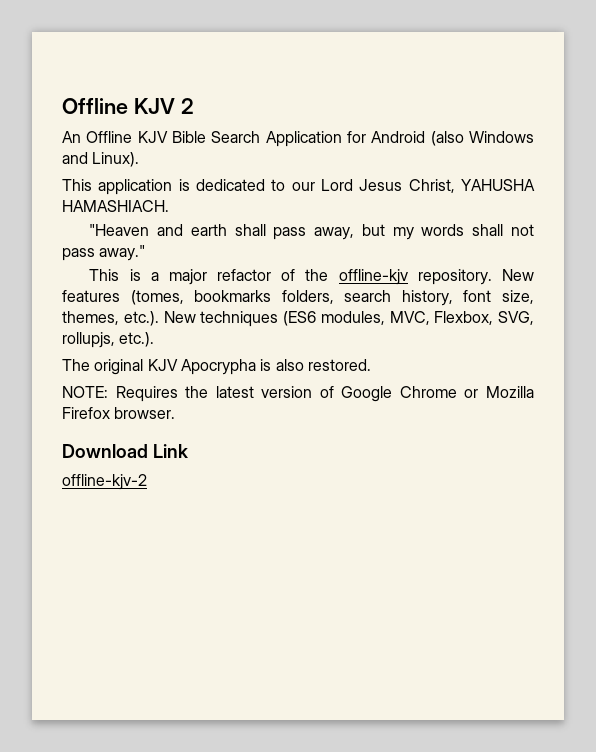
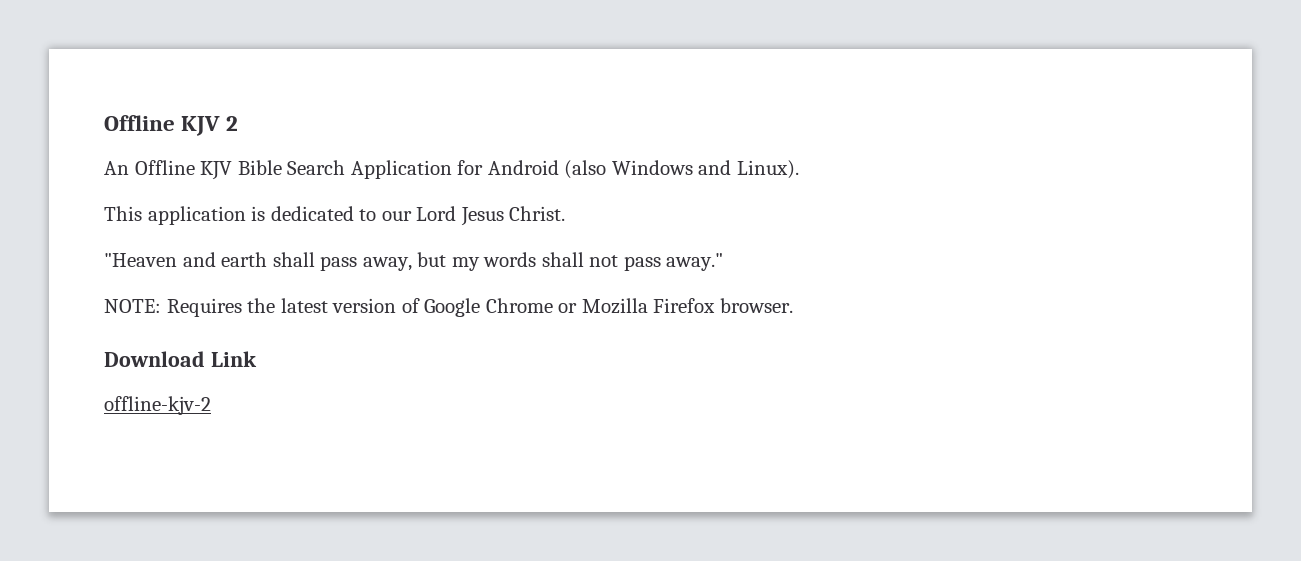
[408,179,535,193] [62,200,169,212] Christ, YAHUSHA HAMASHIACH. -> [509,206,566,221] Christ.
[89,269,534,285] [62,290,534,306] [62,311,534,327] [62,332,155,348] [62,359,371,375] // This is a major refactor of the offline-kjv repository. New features (tomes, bookmarks folders, search history, font size, themes, etc.). New techniques (ES6 modules, MVC, Flexbox, SVG, rollupjs, etc.). // The original KJV Apocrypha is also restored. -> (724, 262) none

